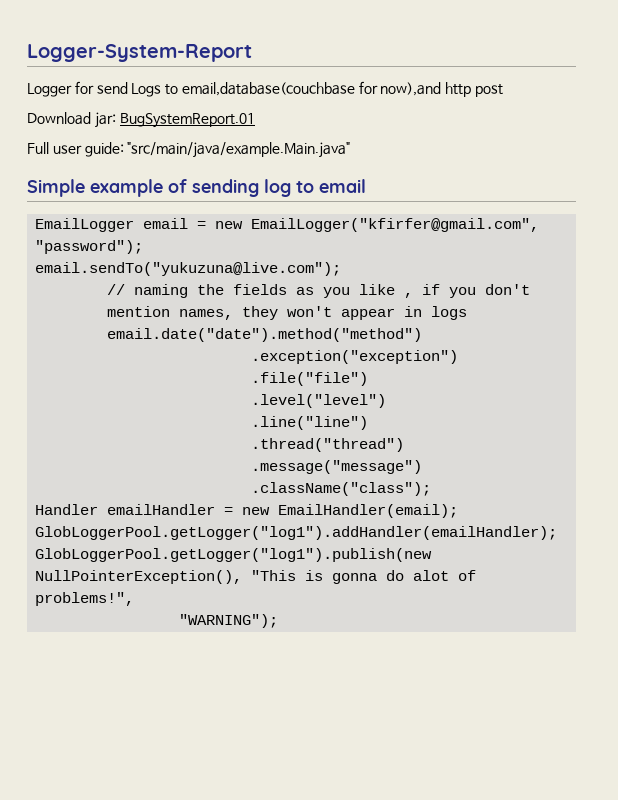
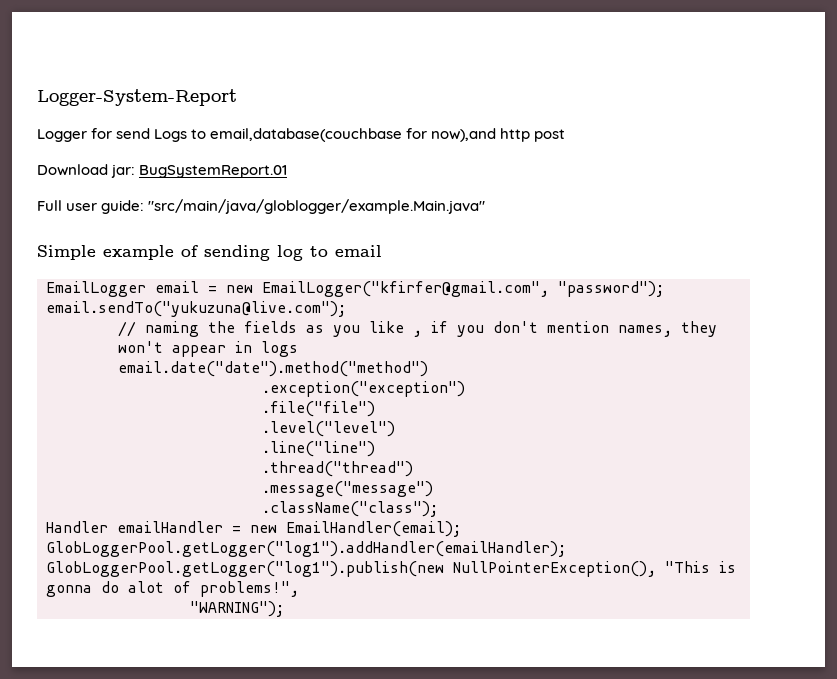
[127,142,351,158] "src/main/java/example.Main.java" -> [148,199,486,214] "src/main/java/globlogger/example.Main.java"

